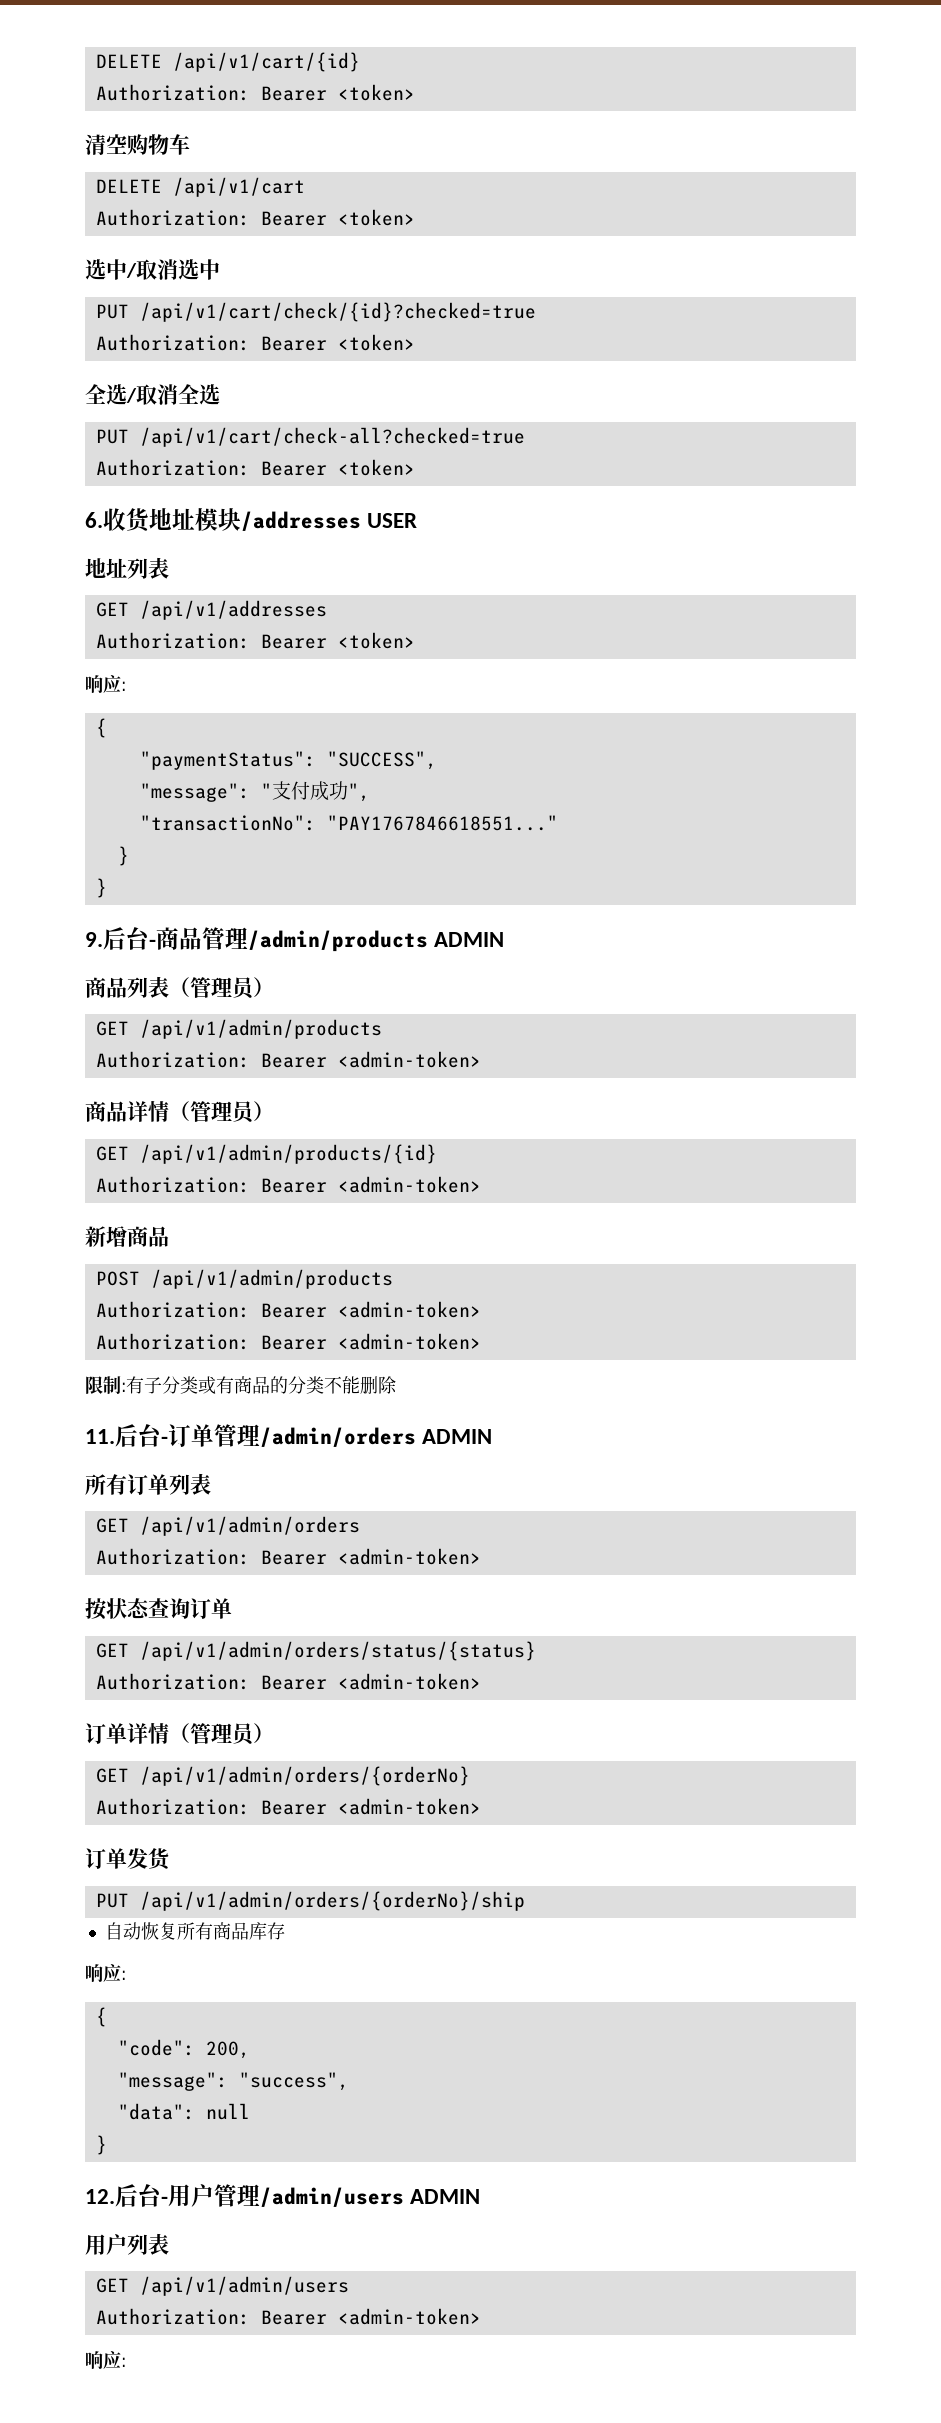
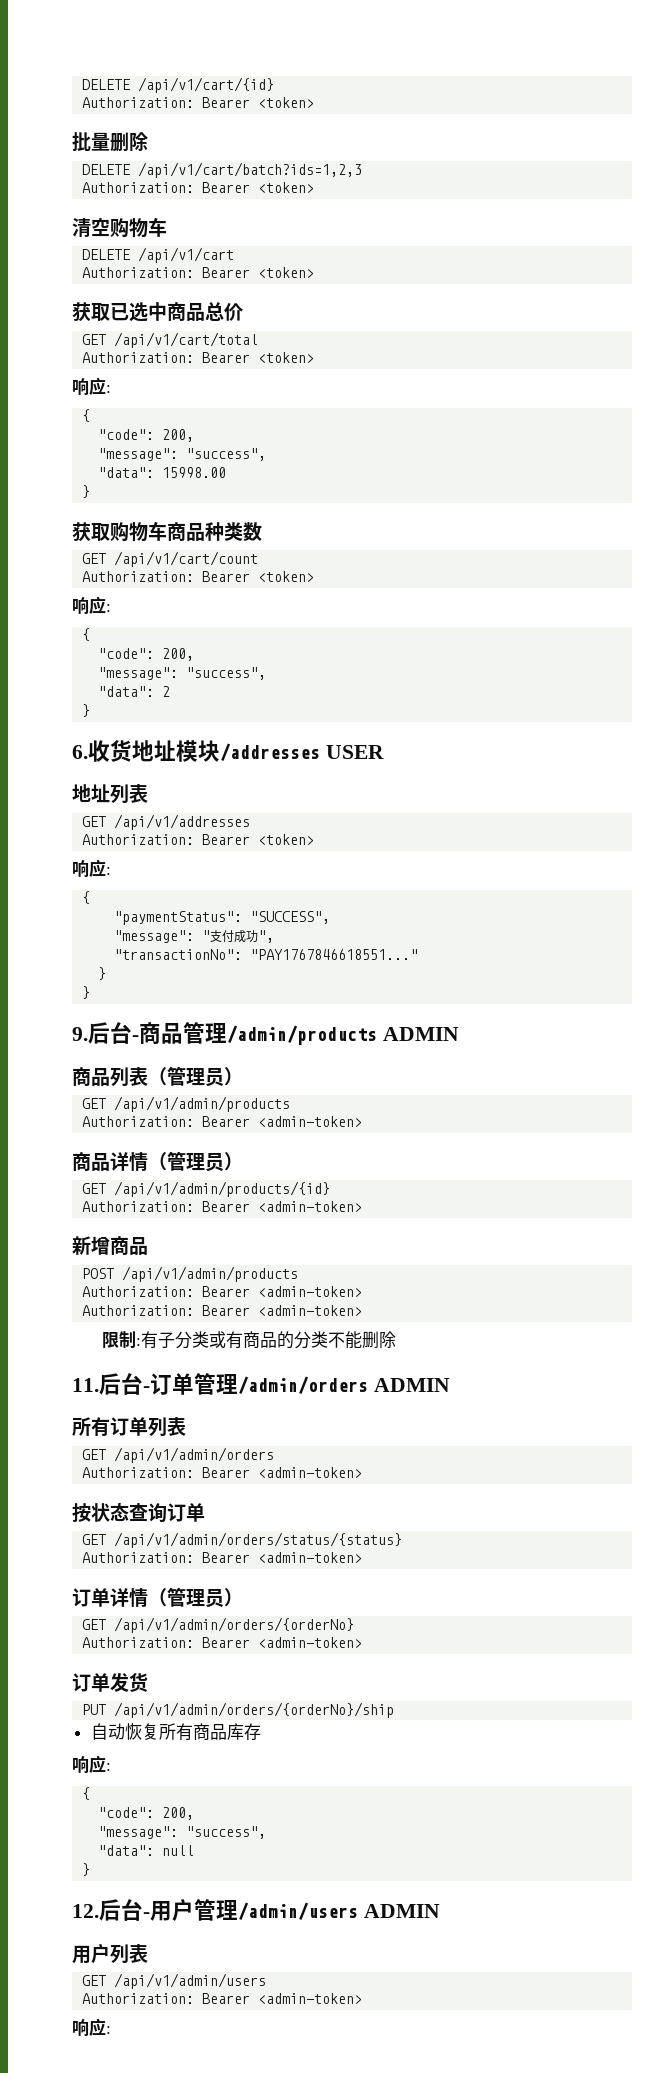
(415, 92) none -> [72,132,148,152] [82,162,363,178] [82,182,315,193] // 批量删除 // DELETE /api/v1/cart/batch?ids=1,2,3 // Authorization: Bearer <token>
[85,259,220,280] [95,302,536,322] [95,334,415,351] [85,384,220,405] [95,427,525,447] [95,459,415,476] 选中/取消选中 // PUT /api/v1/cart/check/{id}?checked=true // Authorization: Bearer <token> // 全选/取消全选 // PUT /api/v1/cart/check-all?checked=true // Authorization: Bearer <token> -> [72,302,243,322] [82,332,259,348] [82,352,315,363] [72,377,111,396] [82,409,91,422] [98,429,195,442] [98,448,267,461] [98,467,227,478] [82,485,91,498] [72,521,262,542] [82,551,259,567] [82,571,315,582] [72,596,111,615] [82,628,91,641] [98,648,195,661] [98,667,267,680] [98,686,171,697] [82,704,91,717] 获取已选中商品总价 // GET /api/v1/cart/total // Authorization: Bearer <token> // 响应: // { // "code": 200, // "message": "success", // "data": 15998.00 // } // 获取购物车商品种类数 // GET /api/v1/cart/count // Authorization: Bearer <token> // 响应: // { // "code": 200, // "message": "success", // "data": 2 // }

